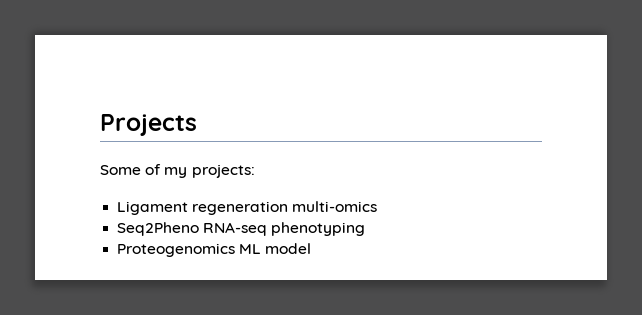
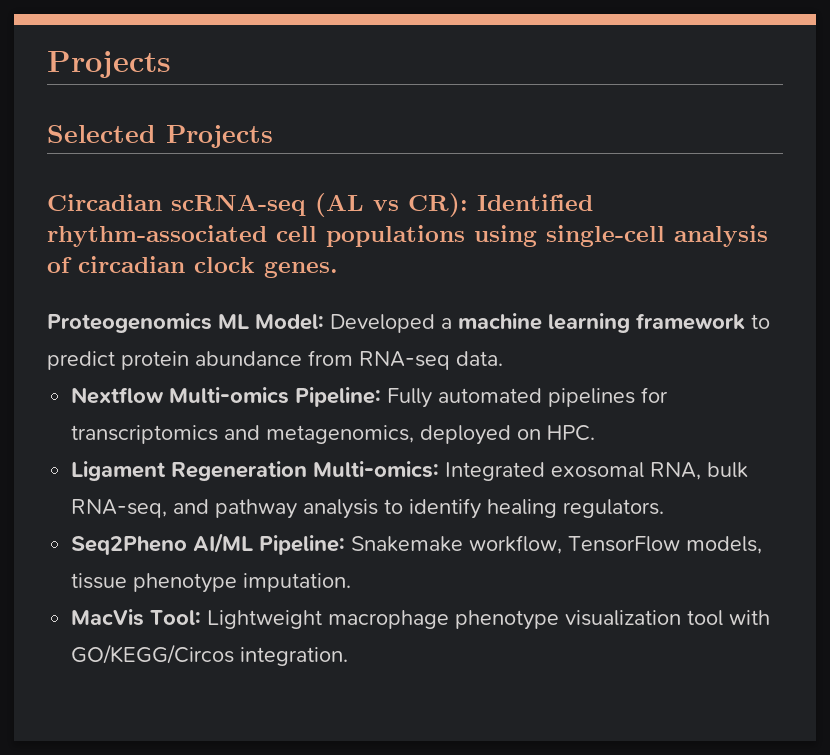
[100,114,197,136] [100,164,255,178] [117,201,378,215] [117,222,366,236] [117,243,312,257] Projects // Some of my projects: // Ligament regeneration multi-omics // Seq2Pheno RNA-seq phenotyping // Proteogenomics ML model -> [47,51,171,78] [47,125,273,148] [47,193,593,217] [47,225,768,247] [47,256,338,278] [47,313,770,333] [47,350,503,370] [71,387,669,408] [71,425,596,445] [71,461,749,481] [71,498,665,519] [71,533,763,555] [71,573,352,593] [71,609,771,630] [71,644,349,666] Projects // Selected Projects // Circadian scRNA-seq (AL vs CR): Identified rhythm-associated cell populations using single-cell analysis of circadian clock genes. // Proteogenomics ML Model: Developed a machine learning framework to predict protein abundance from RNA-seq data. // Nextflow Multi-omics Pipeline: Fully automated pipelines for transcriptomics and metagenomics, deployed on HPC. // Ligament Regeneration Multi-omics: Integrated exosomal RNA, bulk RNA-seq, and pathway analysis to identify healing regulators. // Seq2Pheno AI/ML Pipeline: Snakemake workflow, TensorFlow models, tissue phenotype imputation. // MacVis Tool: Lightweight macrophage phenotype visualization tool with GO/KEGG/Circos integration.

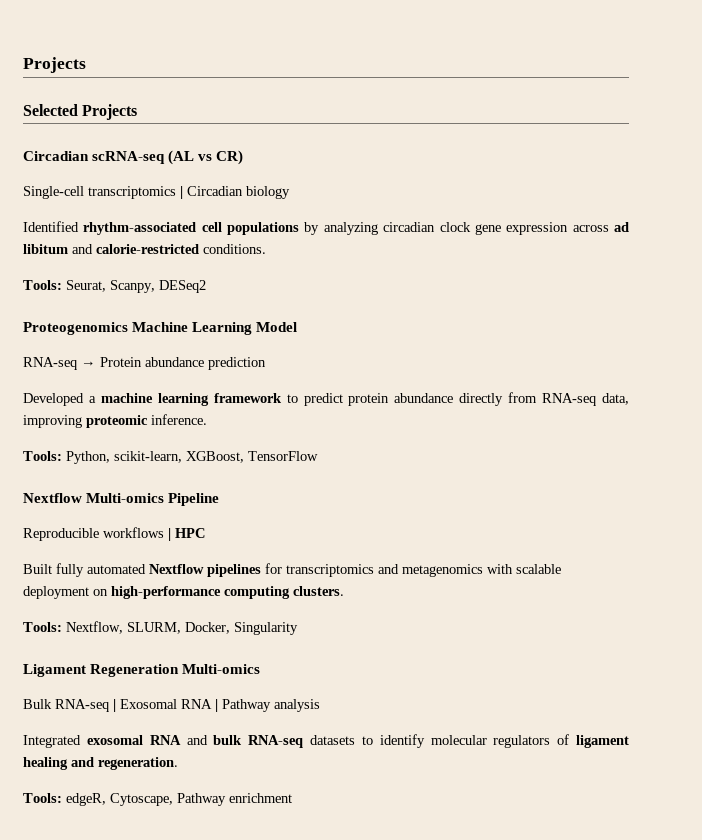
[408,193,593,217] [47,225,768,247] [47,256,338,278] [47,313,324,333] CR): Identified rhythm-associated cell populations using single-cell analysis of circadian clock genes. // Proteogenomics ML Model: -> [216,150,244,165] [23,186,290,199] [23,221,630,235] [23,244,266,254] [23,280,206,293] [23,322,298,335] [23,357,266,370] CR) // Single-cell transcriptomics | Circadian biology // Identified rhythm-associated cell populations by analyzing circadian clock gene expression across ad libitum and calorie-restricted conditions. // Tools: Seurat, Scanpy, DESeq2 // Proteogenomics Machine Learning Model // RNA-seq → Protein abundance prediction //
(302, 358) none -> [459,393,504,406] directly
[456,351,503,366] [71,387,669,408] [71,425,596,445] [71,461,749,481] [71,498,665,519] [71,533,763,555] [71,573,352,593] [71,609,771,630] [71,644,349,666] data. // Nextflow Multi-omics Pipeline: Fully automated pipelines for transcriptomics and metagenomics, deployed on HPC. // Ligament Regeneration Multi-omics: Integrated exosomal RNA, bulk RNA-seq, and pathway analysis to identify healing regulators. // Seq2Pheno AI/ML Pipeline: Snakemake workflow, TensorFlow models, tissue phenotype imputation. // MacVis Tool: Lightweight macrophage phenotype visualization tool with GO/KEGG/Circos integration. -> [602,393,629,405] [23,414,207,428] [23,451,318,464] [23,493,220,506] [23,527,205,541] [23,563,561,577] [23,586,344,599] [23,621,298,635] [23,664,261,677] [23,699,320,712] [23,734,629,748] [23,757,178,770] [23,793,292,806] data, improving proteomic inference. // Tools: Python, scikit-learn, XGBoost, TensorFlow // Nextflow Multi-omics Pipeline // Reproducible workflows | HPC // Built fully automated Nextflow pipelines for transcriptomics and metagenomics with scalable deployment on high-performance computing clusters. // Tools: Nextflow, SLURM, Docker, Singularity // Ligament Regeneration Multi-omics // Bulk RNA-seq | Exosomal RNA | Pathway analysis // Integrated exosomal RNA and bulk RNA-seq datasets to identify molecular regulators of ligament healing and regeneration. // Tools: edgeR, Cytoscape, Pathway enrichment

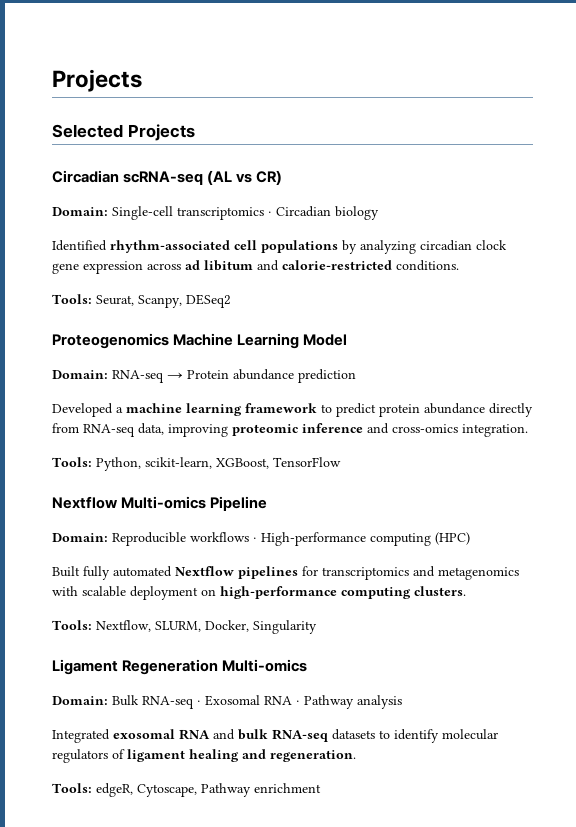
(244, 157) none -> [52,207,108,216] Domain:
[180,186,183,199] | -> [268,211,272,216] ·
(298, 327) none -> [52,370,108,379] Domain:
[151,414,207,425] inference. -> [302,423,528,437] inference and cross-omics integration.
(220, 499) none -> [52,533,108,542] Domain:
[168,528,205,541] | HPC -> [253,532,470,546] · High-performance computing (HPC)
(261, 669) none -> [52,696,108,705] Domain:
[113,699,116,712] | -> [197,700,201,705] ·
[215,699,218,712] | -> [296,700,300,705] ·

